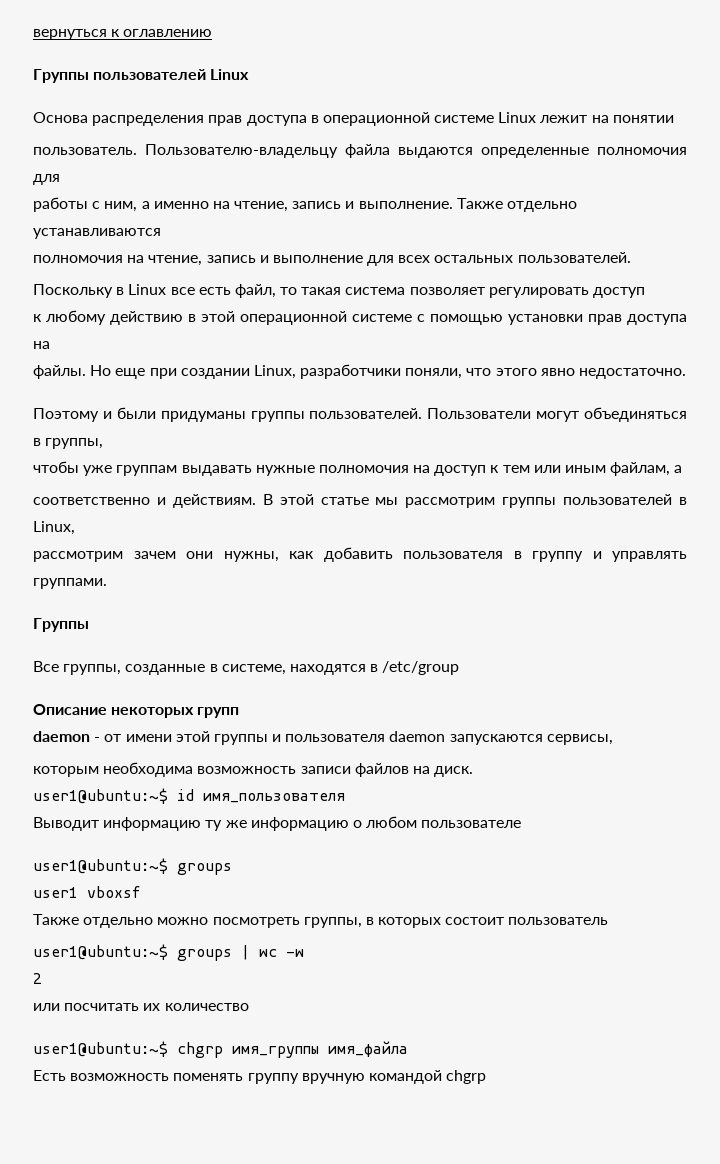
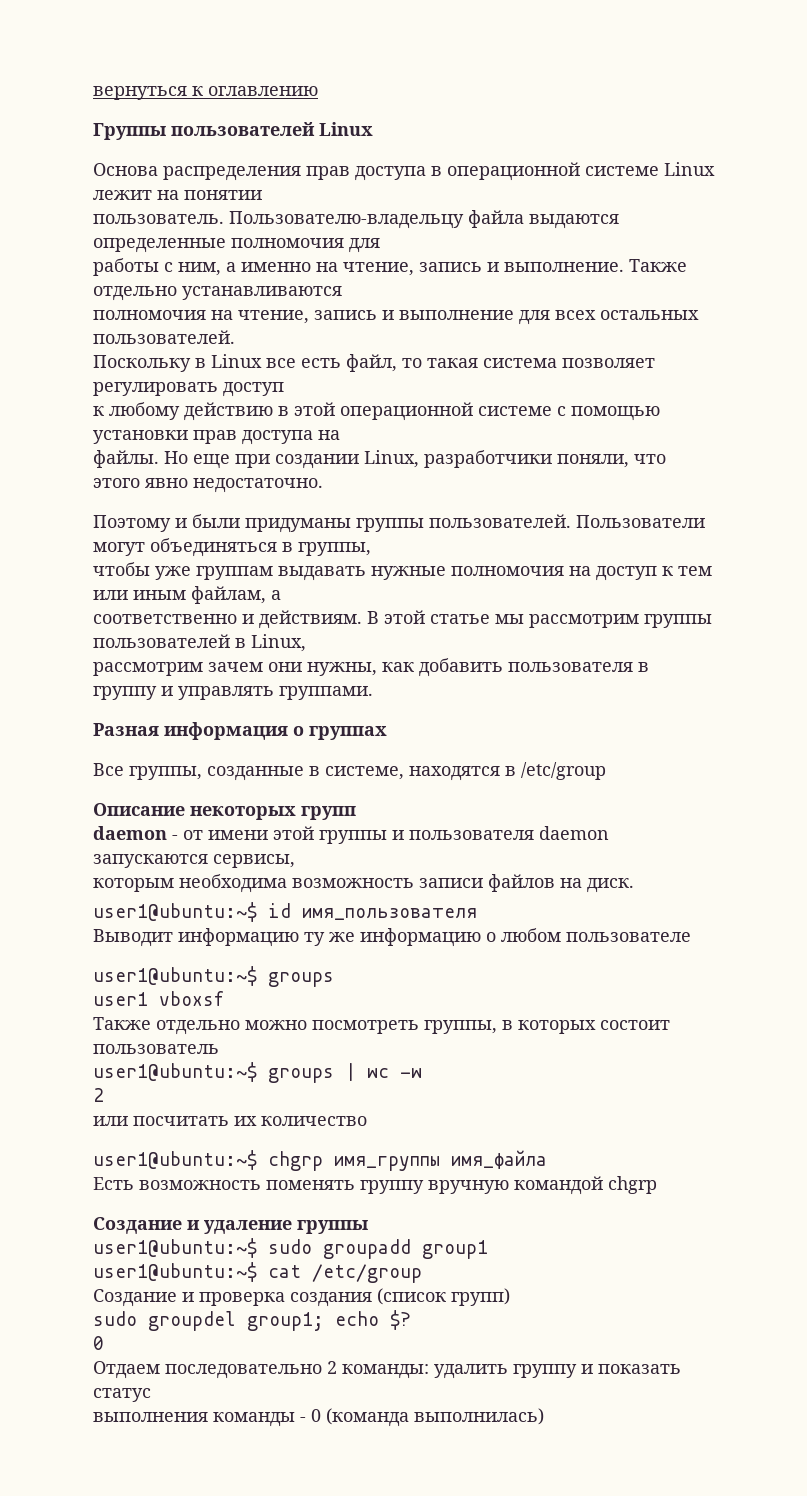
[33,618,89,632] Группы -> [93,722,387,740] Разная информация о группах
(487, 1077) none -> [93,1217,368,1234] [93,1238,488,1259] [93,1262,422,1283] [93,1288,510,1307] [93,1310,411,1331] [93,1336,104,1350] [93,1361,681,1379] [93,1388,151,1402] [93,1408,544,1427] // Создание и удаление группы // user1@ubuntu:~$ sudo groupadd group1 // user1@ubuntu:~$ cat /etc/group // Создание и проверка создания (список групп) // sudo groupdel group1; echo $? // 0 // Отдаем последовательно 2 команды: удалить группу и показать статус // выполнения команды - 0 (команда выполнилась)

